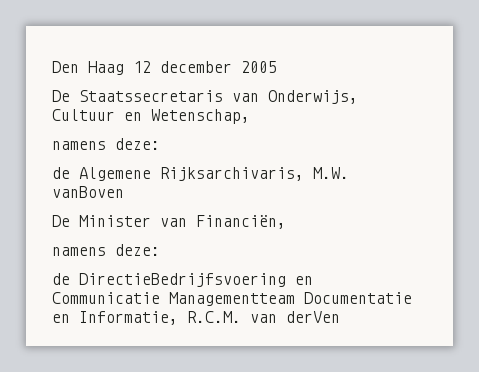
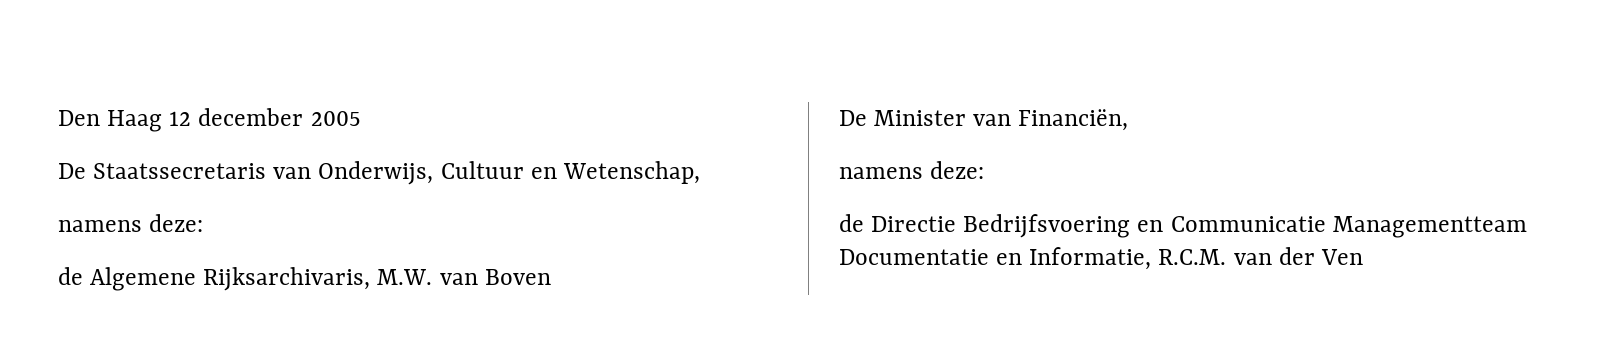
[52,186,124,198] vanBoven -> [439,269,551,285] van Boven
[79,273,286,287] DirectieBedrijfsvoering -> [871,214,1131,238] Directie Bedrijfsvoering
[286,311,340,323] derVen -> [1278,247,1363,265] der Ven

